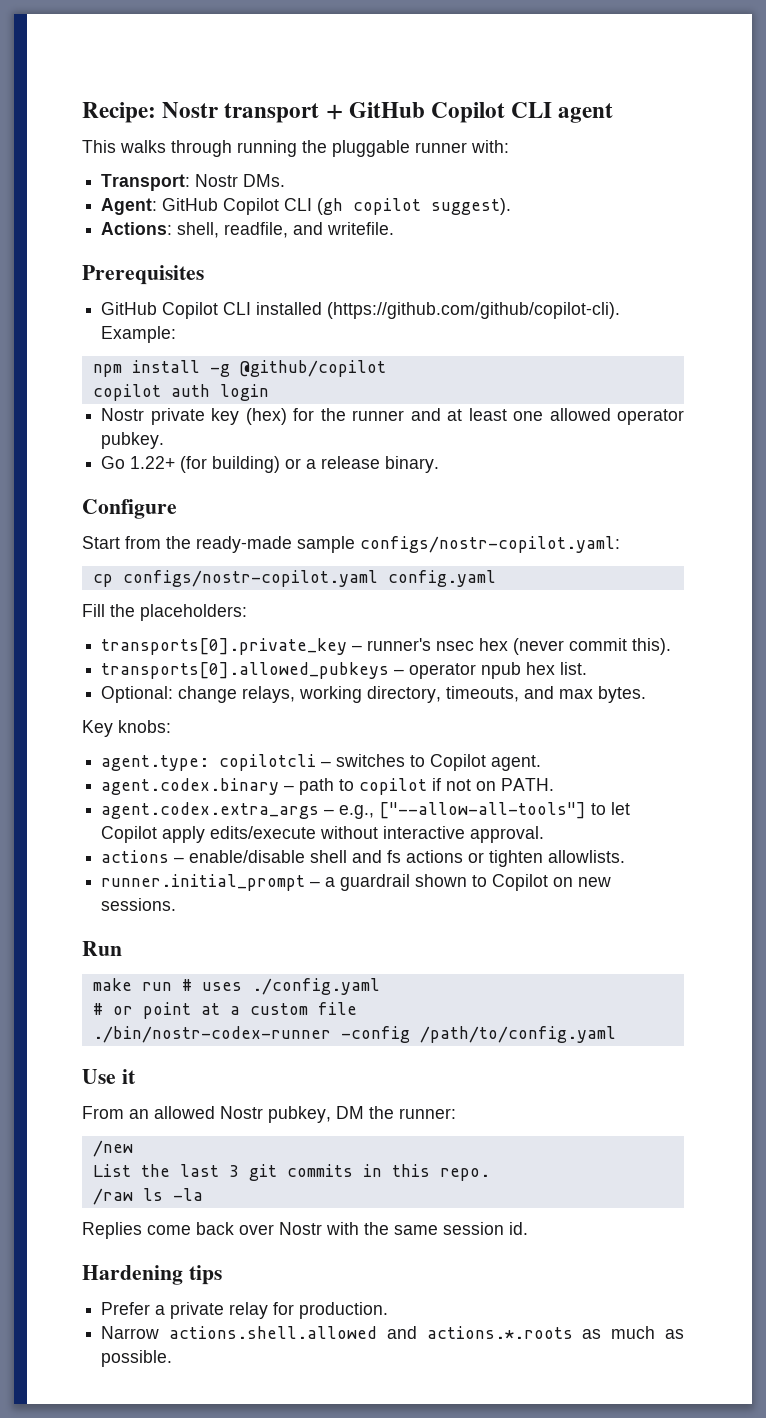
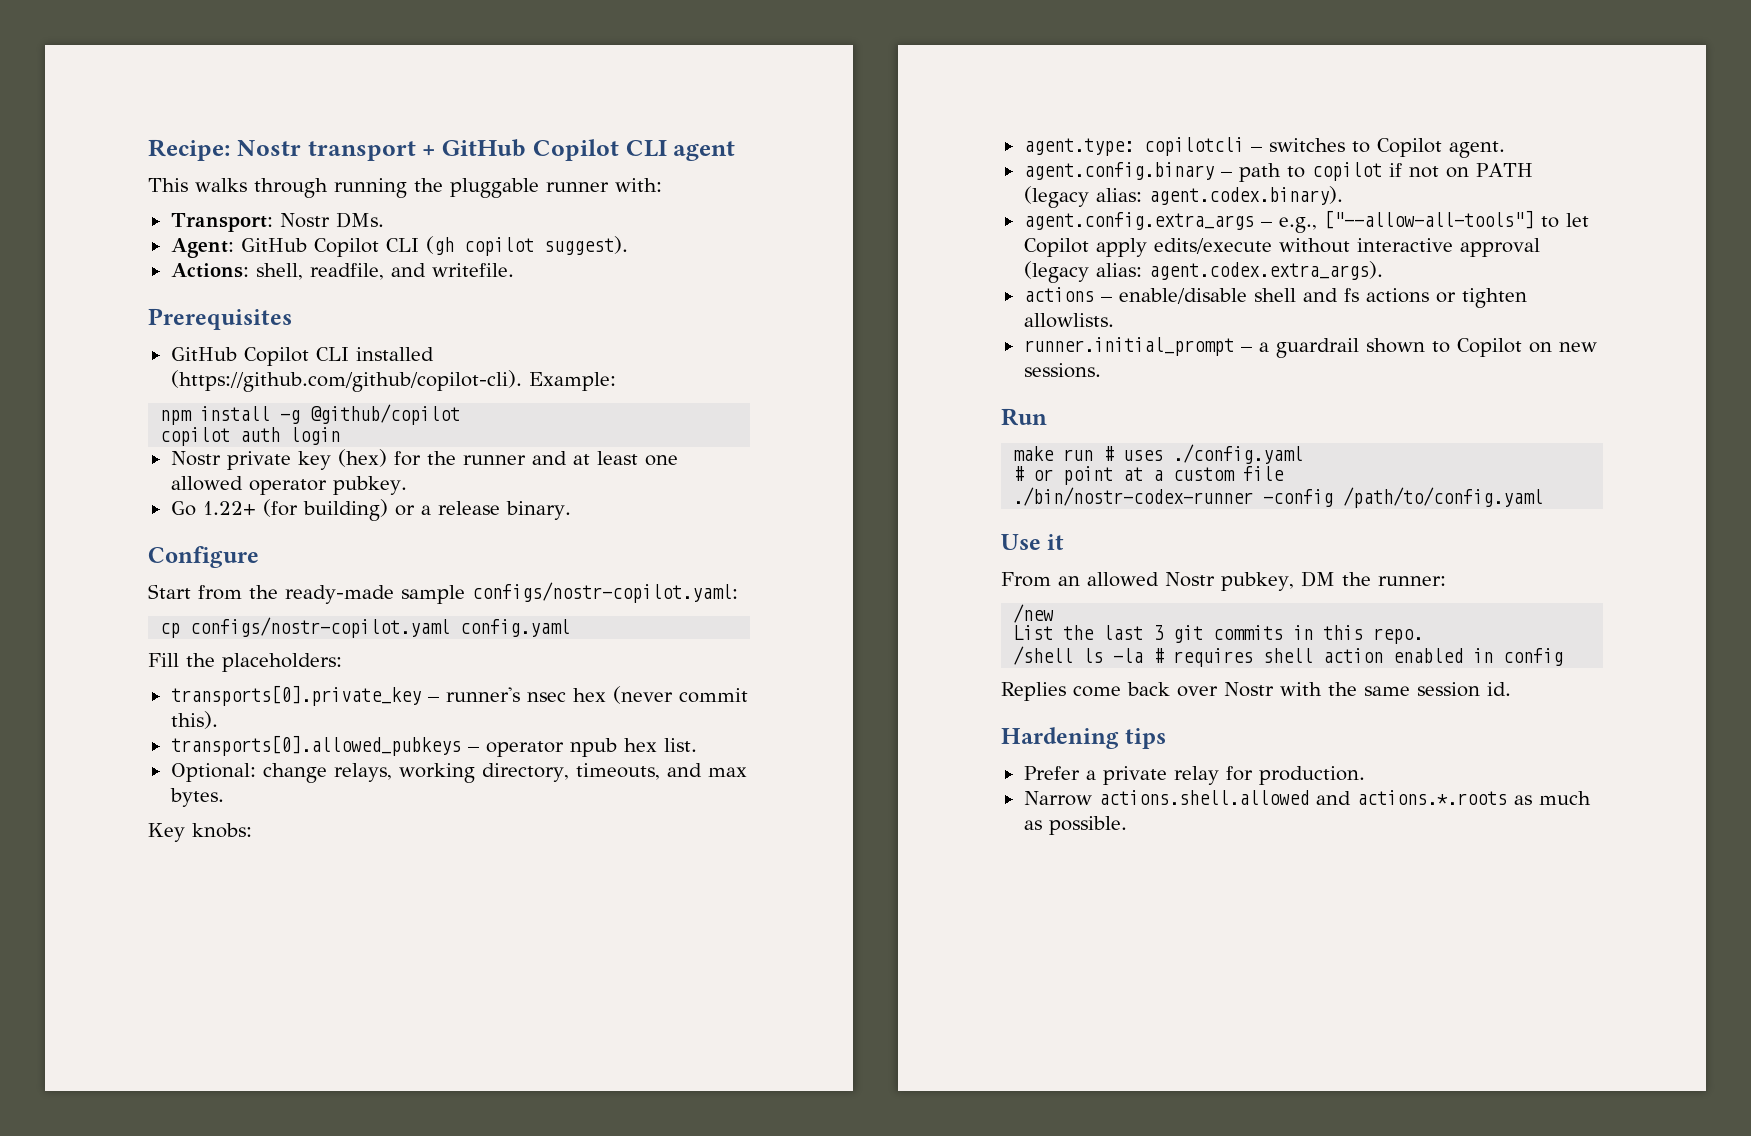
[101,778,280,795] agent.codex.binary -> [1023,162,1214,180] agent.config.binary
[501,778,555,791] [101,802,320,819] PATH. // agent.codex.extra_args -> [1475,163,1533,177] [1023,186,1343,208] [1023,212,1254,230] PATH (legacy alias: agent.codex.binary). // agent.config.extra_args
[470,826,545,843] approval. -> [1459,238,1540,257] [1023,261,1383,283] approval (legacy alias: agent.codex.extra_args).
[92,1188,133,1205] /raw -> [1013,646,1074,665] /shell
(203, 1194) none -> [1153,648,1564,667] # requires shell action enabled in config

